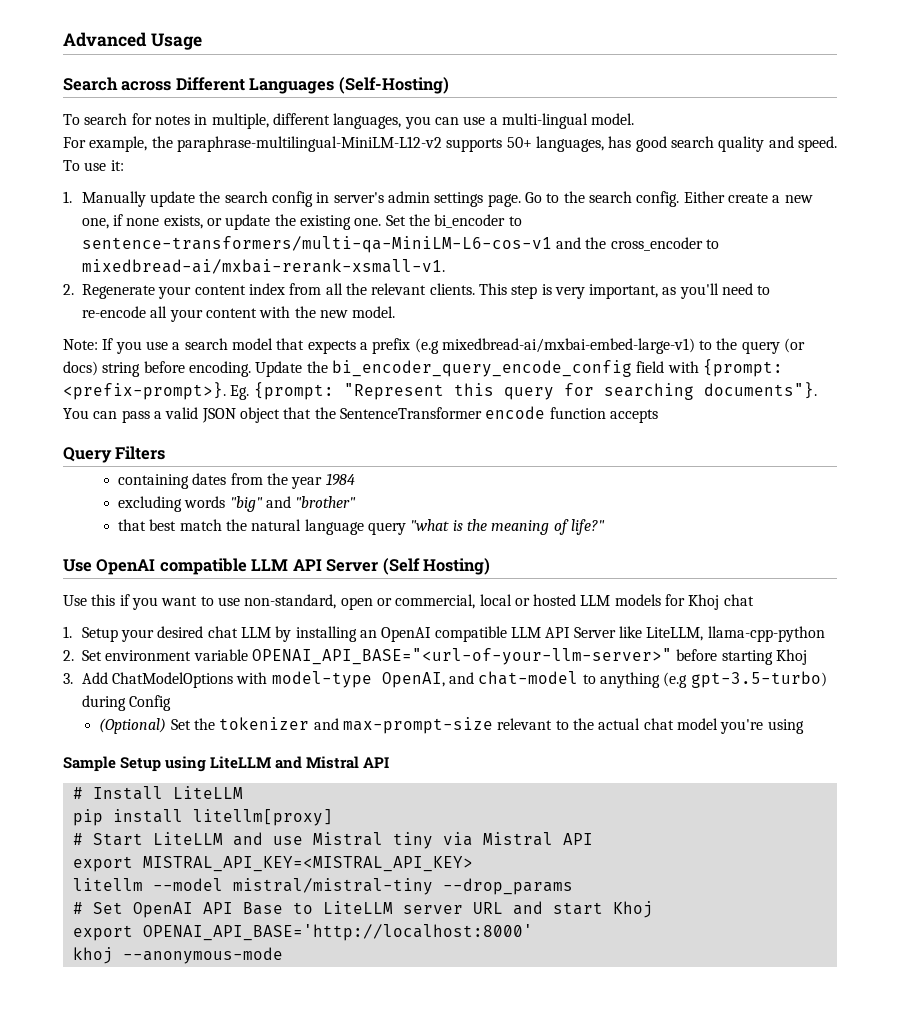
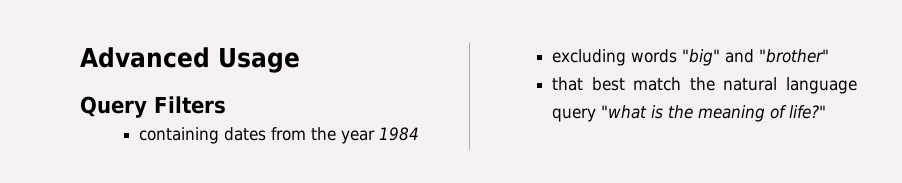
[63,77,449,94] [63,113,635,129] [63,136,837,152] [63,160,124,171] [63,191,813,207] [81,214,522,230] [81,236,720,253] [81,259,445,274] [63,283,771,299] [82,306,396,322] [63,338,806,354] [63,359,783,377] [63,382,817,400] [63,406,658,423] // Search across Different Languages (Self-Hosting) // To search for notes in multiple, different languages, you can use a multi-lingual model. // For example, the paraphrase-multilingual-MiniLM-L12-v2 supports 50+ languages, has good search quality and speed. To use it: // 1. Manually update the search config in server's admin settings page. Go to the search config. Either create a new one, if none exists, or update the existing one. Set the bi_encoder to sentence-transformers/multi-qa-MiniLM-L6-cos-v1 and the cross_encoder to mixedbread-ai/mxbai-rerank-xsmall-v1. // 2. Regenerate your content index from all the relevant clients. This step is very important, as you'll need to re-encode all your content with the new model. // Note: If you use a search model that expects a prefix (e.g mixedbread-ai/mxbai-embed-large-v1) to the query (or docs) string before encoding. Update the bi_encoder_query_encode_config field with {prompt: <prefix-prompt>}. Eg. {prompt: "Represent this query for searching documents"}. You can pass a valid JSON object that the SentenceTransformer encode function accepts -> (300, 60) none
[63,558,491,575] [63,594,754,610] [63,626,825,642] [63,648,807,665] [63,671,827,688] [81,695,172,711] [99,717,804,734] [63,756,390,772] [72,786,243,800] [72,809,333,826] [72,832,593,849] [72,856,473,872] [72,878,573,895] [72,901,653,918] [72,924,533,941] [72,947,283,964] // Use OpenAI compatible LLM API Server (Self Hosting) // Use this if you want to use non-standard, open or commercial, local or hosted LLM models for Khoj chat // 1. Setup your desired chat LLM by installing an OpenAI compatible LLM API Server like LiteLLM, llama-cpp-python // 2. Set environment variable OPENAI_API_BASE="<url-of-your-llm-server>" before starting Khoj // 3. Add ChatModelOptions with model-type OpenAI, and chat-model to anything (e.g gpt-3.5-turbo) during Config // (Optional) Set the tokenizer and max-prompt-size relevant to the actual chat model you're using // Sample Setup using LiteLLM and Mistral API // # Install LiteLLM // pip install litellm[proxy] // # Start LiteLLM and use Mistral tiny via Mistral API // export MISTRAL_API_KEY=<MISTRAL_API_KEY> // litellm --model mistral/mistral-tiny --drop_params // # Set OpenAI API Base to LiteLLM server URL and start Khoj // export OPENAI_API_BASE='http://localhost:8000' // khoj --anonymous-mode -> (827, 112) none

